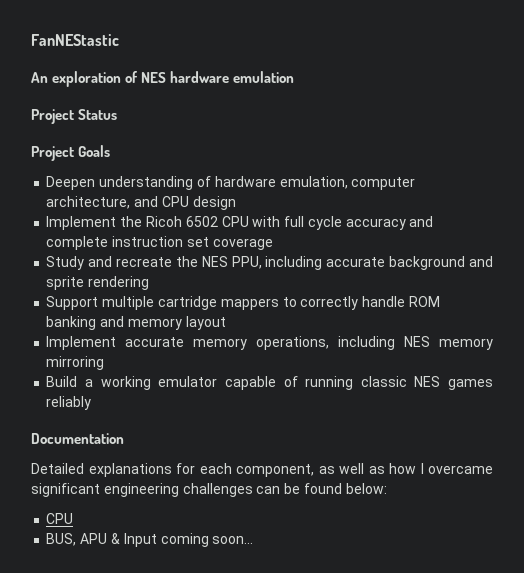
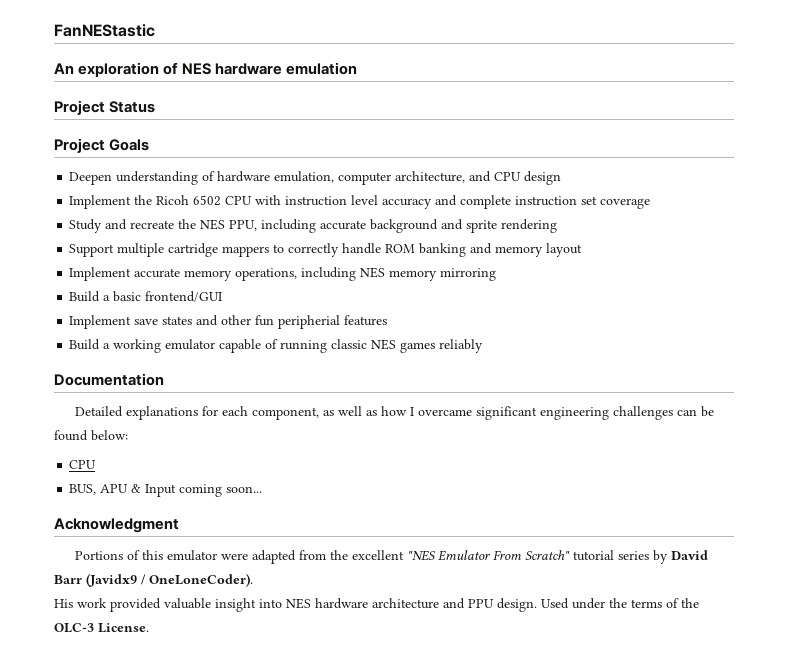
[284,216,342,230] full cycle -> [285,195,379,206] instruction level
(105, 363) none -> [69,291,223,302] [69,315,388,329] // Build a basic frontend/GUI // Implement save states and other fun peripherial features
(254, 540) none -> [54,518,179,533] [74,550,708,564] [54,573,253,587] [54,598,699,612] [54,623,149,633] // Acknowledgment // Portions of this emulator were adapted from the excellent "NES Emulator From Scratch" tutorial series by David Barr (Javidx9 / OneLoneCoder). // His work provided valuable insight into NES hardware architecture and PPU design. Used under the terms of the OLC-3 License.

